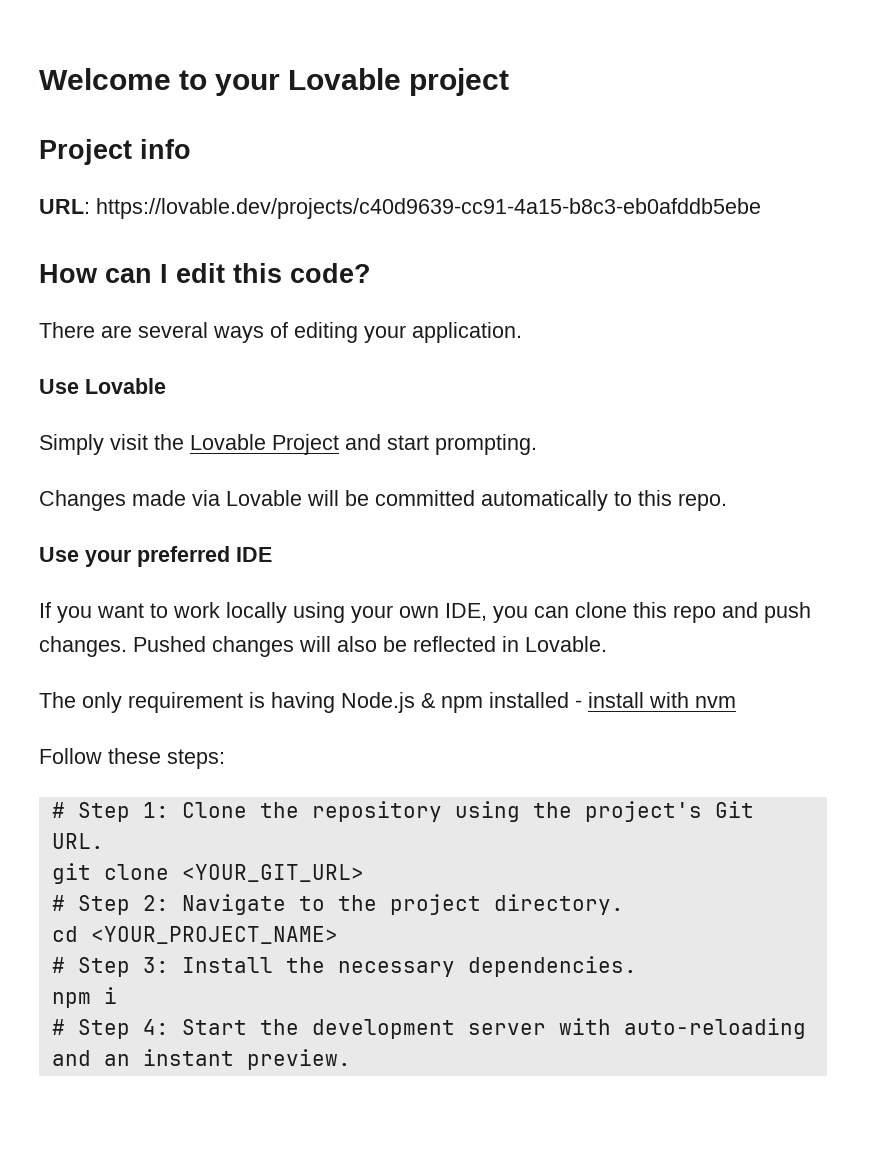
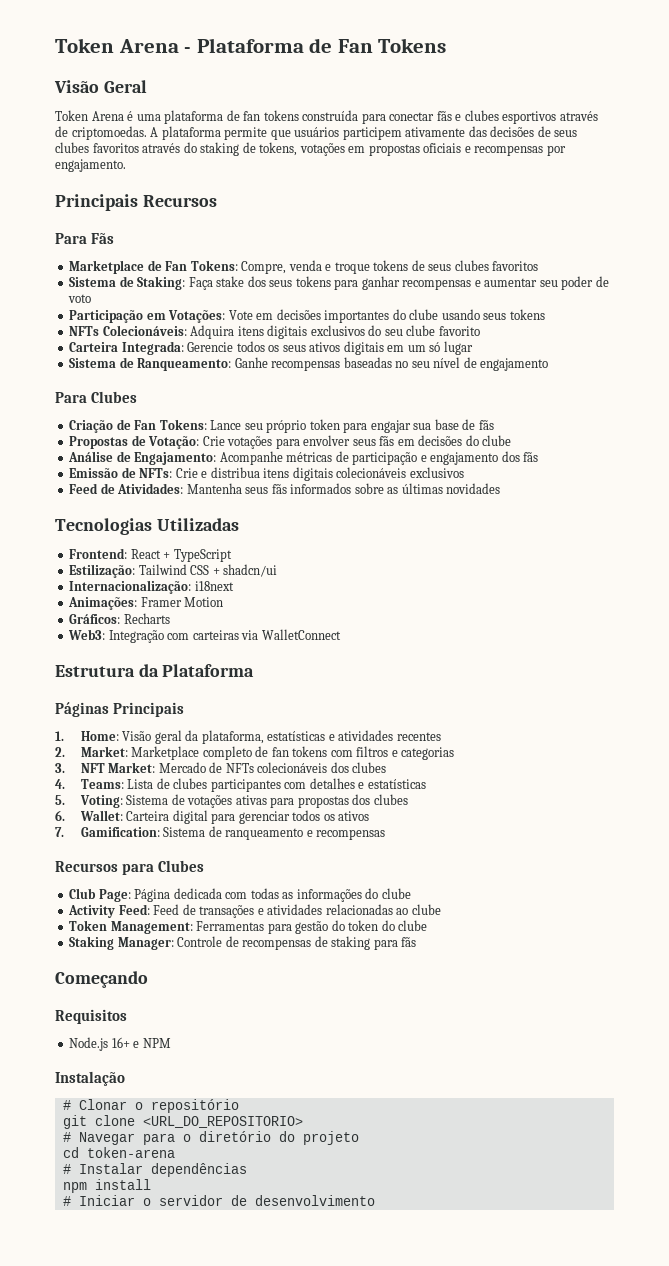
[39,68,510,96] [39,139,191,165] [39,198,761,219] [39,263,371,283] [39,322,522,343] [39,378,166,394] [39,434,537,455] [39,490,727,511] [39,546,272,567] [39,602,811,623] [39,636,607,657] [39,692,736,713] [39,748,225,769] [51,801,754,822] [51,833,104,849] Welcome to your Lovable project // Project info // URL: https://lovable.dev/projects/c40d9639-cc91-4a15-b8c3-eb0afddb5ebe // How can I edit this code? // There are several ways of editing your application. // Use Lovable // Simply visit the Lovable Project and start prompting. // Changes made via Lovable will be committed automatically to this repo. // Use your preferred IDE // If you want to work locally using your own IDE, you can clone this repo and push changes. Pushed changes will also be reflected in Lovable. // The only requirement is having Node.js & npm installed - install with nvm // Follow these steps: // # Step 1: Clone the repository using the project's Git URL. -> [55,38,447,53] [54,80,147,93] [55,110,598,124] [55,126,578,140] [55,142,566,156] [55,159,126,172] [55,194,217,211] [55,233,115,244] [69,260,539,274] [69,276,609,290] [68,294,92,303] [69,309,545,323] [69,325,480,339] [69,341,473,355] [69,357,549,371] [55,391,138,403] [69,419,494,433] [69,435,512,449] [68,451,539,465] [69,467,464,481] [69,483,501,494] [55,518,239,535] [69,548,232,562] [69,564,278,578] [69,580,234,594] [68,597,224,610] [69,613,170,624] [68,629,341,643] [55,664,255,677] [55,702,185,717] [55,730,441,744] [55,746,455,760] [55,762,387,773] [55,778,426,792] [55,794,408,808] [55,810,370,824] [55,826,386,840] [55,860,205,875] [69,888,411,902] [68,904,441,918] [69,920,428,934] [69,936,417,950] [55,971,148,988] [55,1009,127,1024] [69,1037,171,1051] [55,1071,125,1086] [62,1099,239,1113] Token Arena - Plataforma de Fan Tokens // Visão Geral // Token Arena é uma plataforma de fan tokens construída para conectar fãs e clubes esportivos através de criptomoedas. A plataforma permite que usuários participem ativamente das decisões de seus clubes favoritos através do staking de tokens, votações em propostas oficiais e recompensas por engajamento. // Principais Recursos // Para Fãs // Marketplace de Fan Tokens: Compre, venda e troque tokens de seus clubes favoritos // Sistema de Staking: Faça stake dos seus tokens para ganhar recompensas e aumentar seu poder de voto // Participação em Votações: Vote em decisões importantes do clube usando seus tokens // NFTs Colecionáveis: Adquira itens digitais exclusivos do seu clube favorito // Carteira Integrada: Gerencie todos os seus ativos digitais em um só lugar // Sistema de Ranqueamento: Ganhe recompensas baseadas no seu nível de engajamento // Para Clubes // Criação de Fan Tokens: Lance seu próprio token para engajar sua base de fãs // Propostas de Votação: Crie votações para envolver seus fãs em decisões do clube // Análise de Engajamento: Acompanhe métricas de participação e engajamento dos fãs // Emissão de NFTs: Crie e distribua itens digitais colecionáveis exclusivos // Feed de Atividades: Mantenha seus fãs informados sobre as últimas novidades // Tecnologias Utilizadas // Frontend: React + TypeScript // Estilização: Tailwind CSS + shadcn/ui // Internacionalização: i18next // Animações: Framer Motion // Gráficos: Recharts // Web3: Integração com carteiras via WalletConnect // Estrutura da Plataforma // Páginas Principais // 1. Home: Visão geral da plataforma, estatísticas e atividades recentes // 2. Market: Marketplace completo de fan tokens com filtros e categorias // 3. NFT Market: Mercado de NFTs colecionáveis dos clubes // 4. Teams: Lista de clubes participantes com detalhes e estatísticas // 5. Voting: Sistema de votações ativas para propostas dos clubes // 6. Wallet: Carteira digital para gerenciar todos os ativos // 7. Gamification: Sistema de ranqueamento e recompensas // Recursos para Clubes // Club Page: Página dedicada com todas as informações do clube // Activity Feed: Feed de transações e atividades relacionadas ao clube // Token Management: Ferramentas para gestão do token do clube // Staking Manager: Controle de recompensas de staking para fãs // Começando // Requisitos // Node.js 16+ e NPM // Instalação // # Clonar o repositório
[181,864,364,882] [51,894,624,915] <YOUR_GIT_URL> // # Step 2: Navigate to the project directory. -> [142,1116,303,1128] [62,1131,359,1145] <URL_DO_REPOSITORIO> // # Navegar para o diretório do projeto
[90,926,338,944] [51,956,637,977] [51,987,117,1008] [51,1018,806,1039] [51,1049,351,1070] <YOUR_PROJECT_NAME> // # Step 3: Install the necessary dependencies. // npm i // # Step 4: Start the development server with auto-reloading and an instant preview. -> [86,1147,175,1158] [62,1163,247,1177] [62,1179,151,1193] [62,1195,375,1206] token-arena // # Instalar dependências // npm install // # Iniciar o servidor de desenvolvimento

